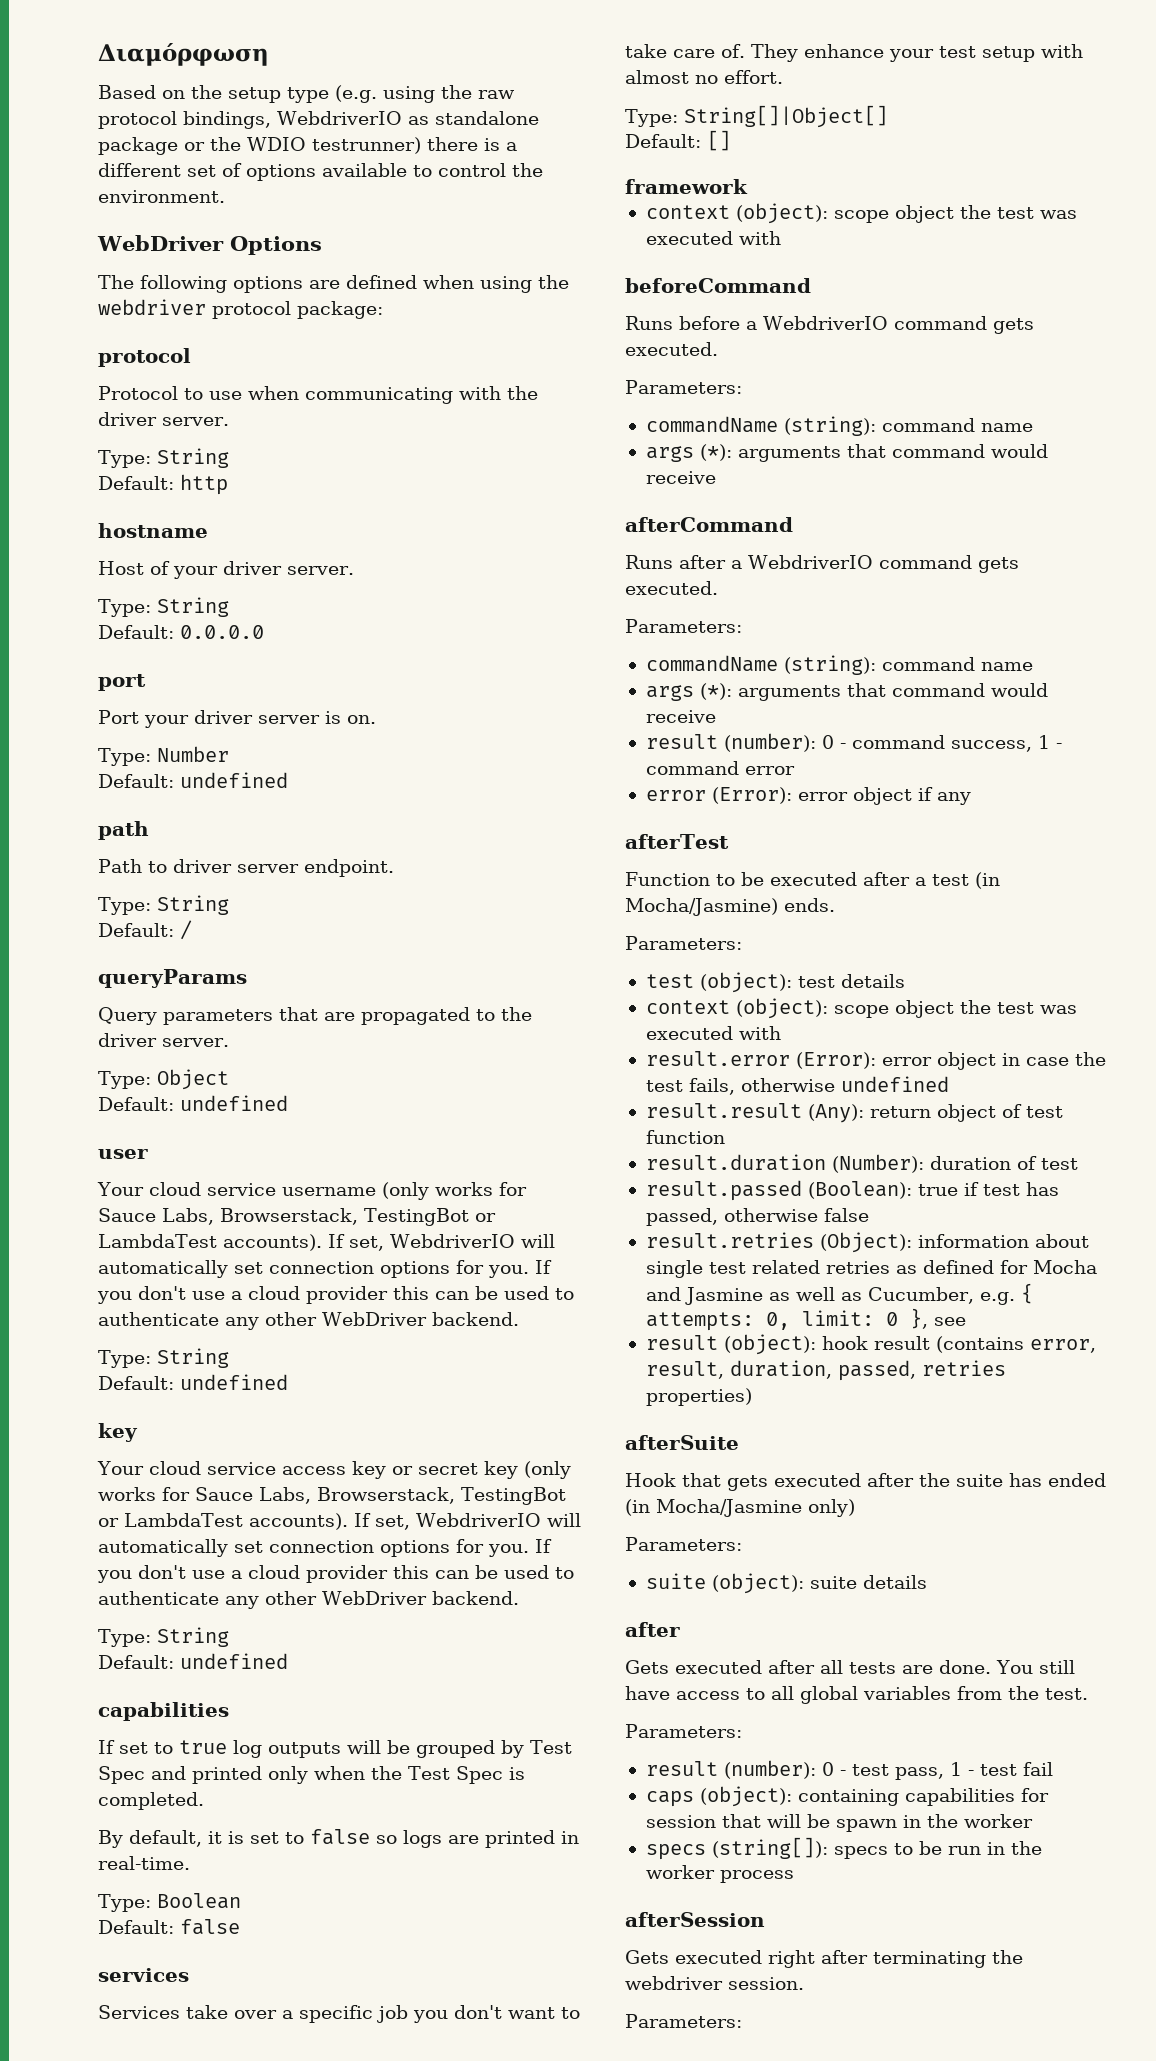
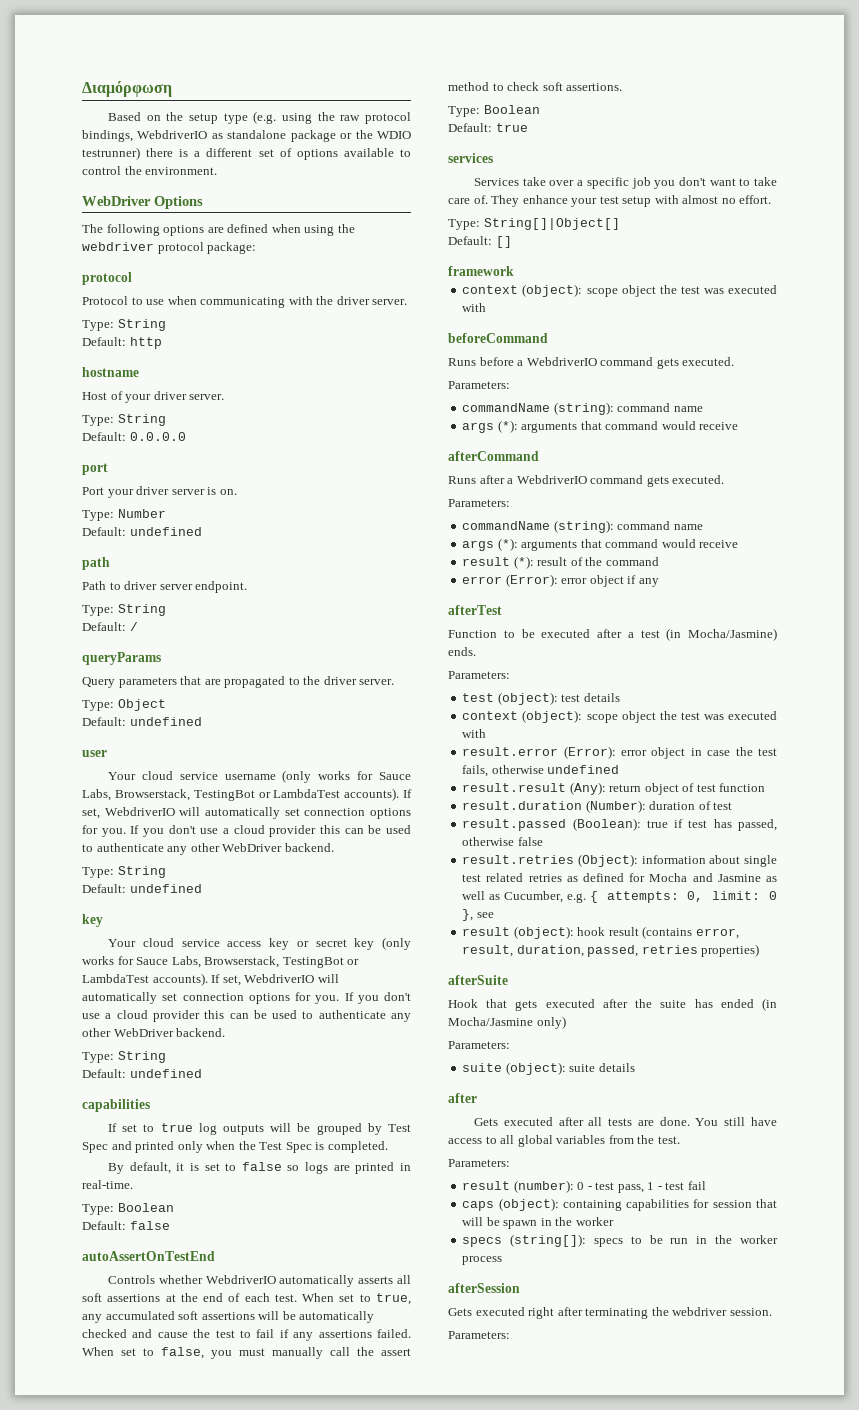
(240, 1927) none -> [82,1251,215,1261] [108,1275,411,1287] [82,1293,411,1305] [82,1311,375,1323] [82,1329,411,1341] [82,1347,411,1359] [448,82,623,91] [448,105,540,117] [448,123,528,132] // autoAssertOnTestEnd // Controls whether WebdriverIO automatically asserts all soft assertions at the end of each test. When set to true, any accumulated soft assertions will be automatically checked and cause the test to fail if any assertions failed. When set to false, you must manually call the assert method to check soft assertions. // Type: Boolean // Default: true
[723,733,1062,752] [645,761,795,775] (number): 0 - command success, 1 - command error -> [513,556,659,569] (*): result of the command

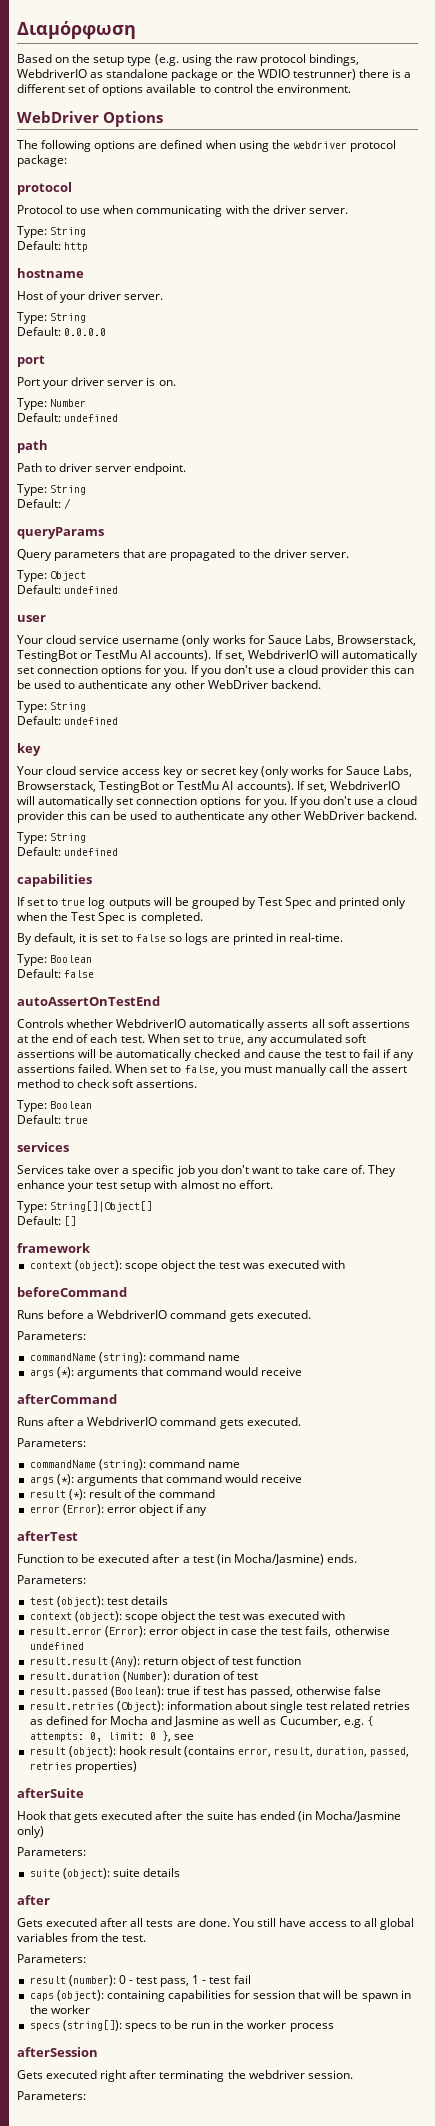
[273,789,341,798] LambdaTest -> [95,650,152,659] TestMu AI
[82,974,149,983] LambdaTest -> [177,781,234,790] TestMu AI

